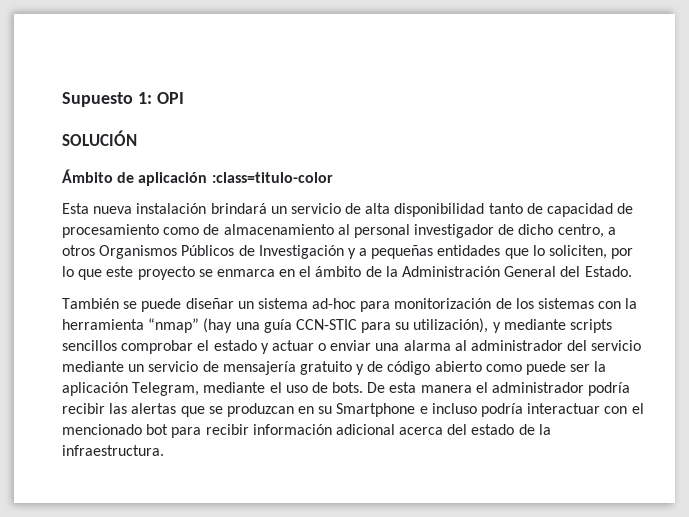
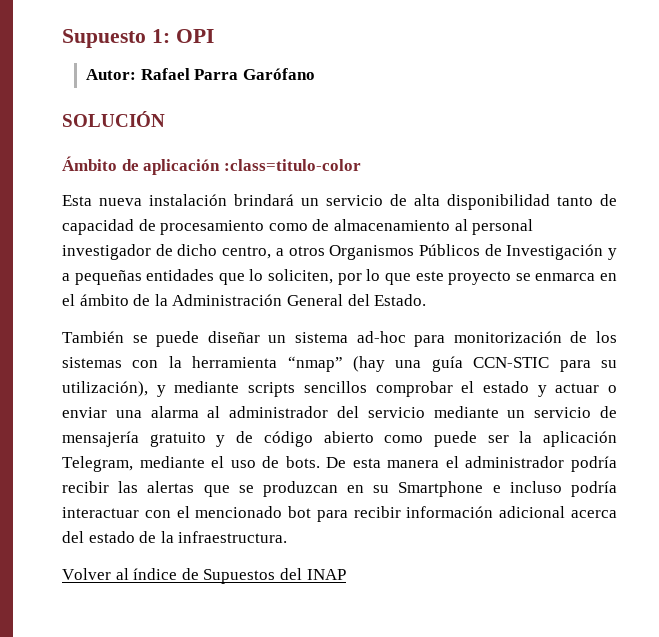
(184, 98) none -> [85,68,315,80] // Autor: Rafael Parra Garófano
(164, 450) none -> [62,568,346,584] // Volver al índice de Supuestos del INAP

